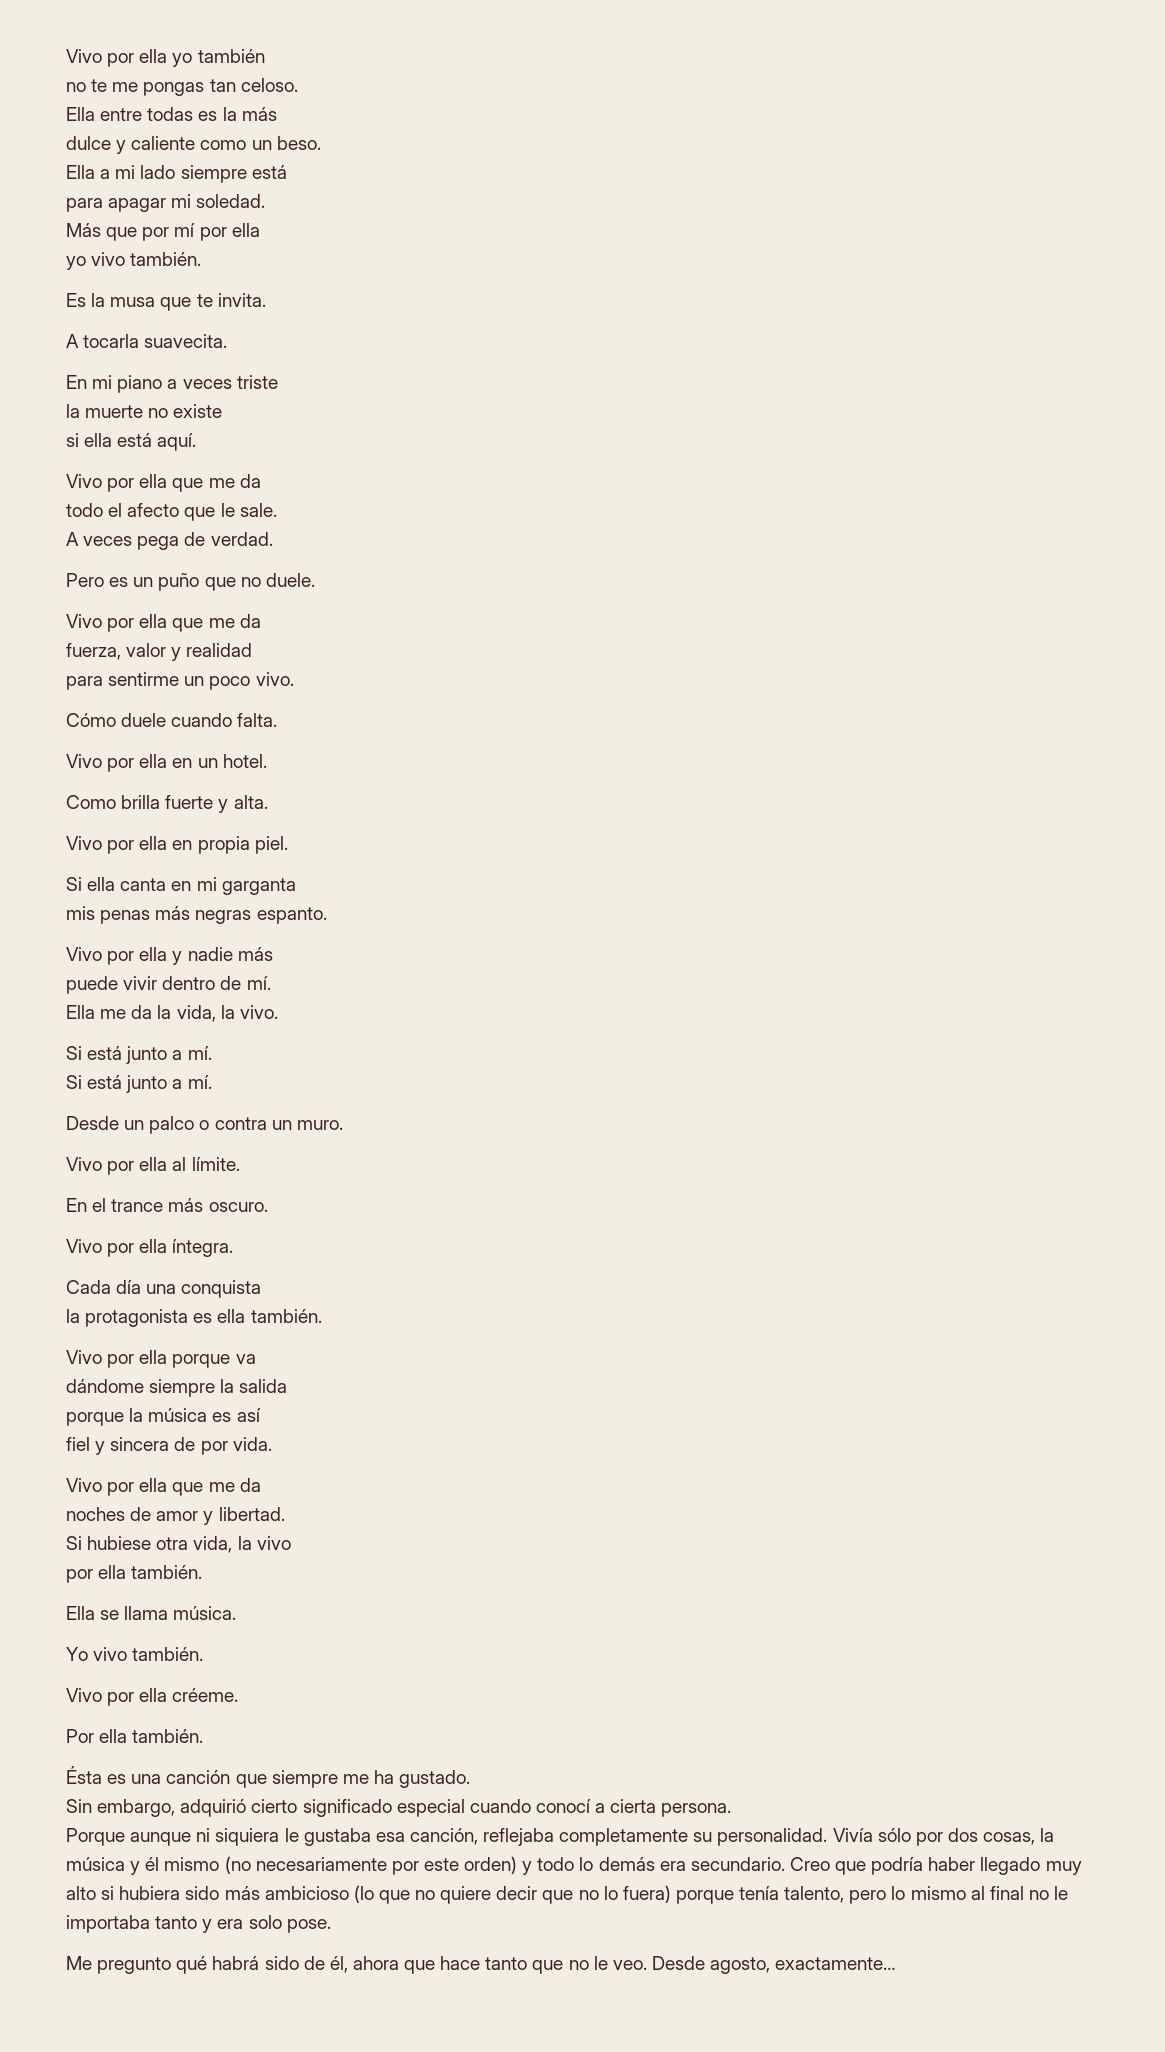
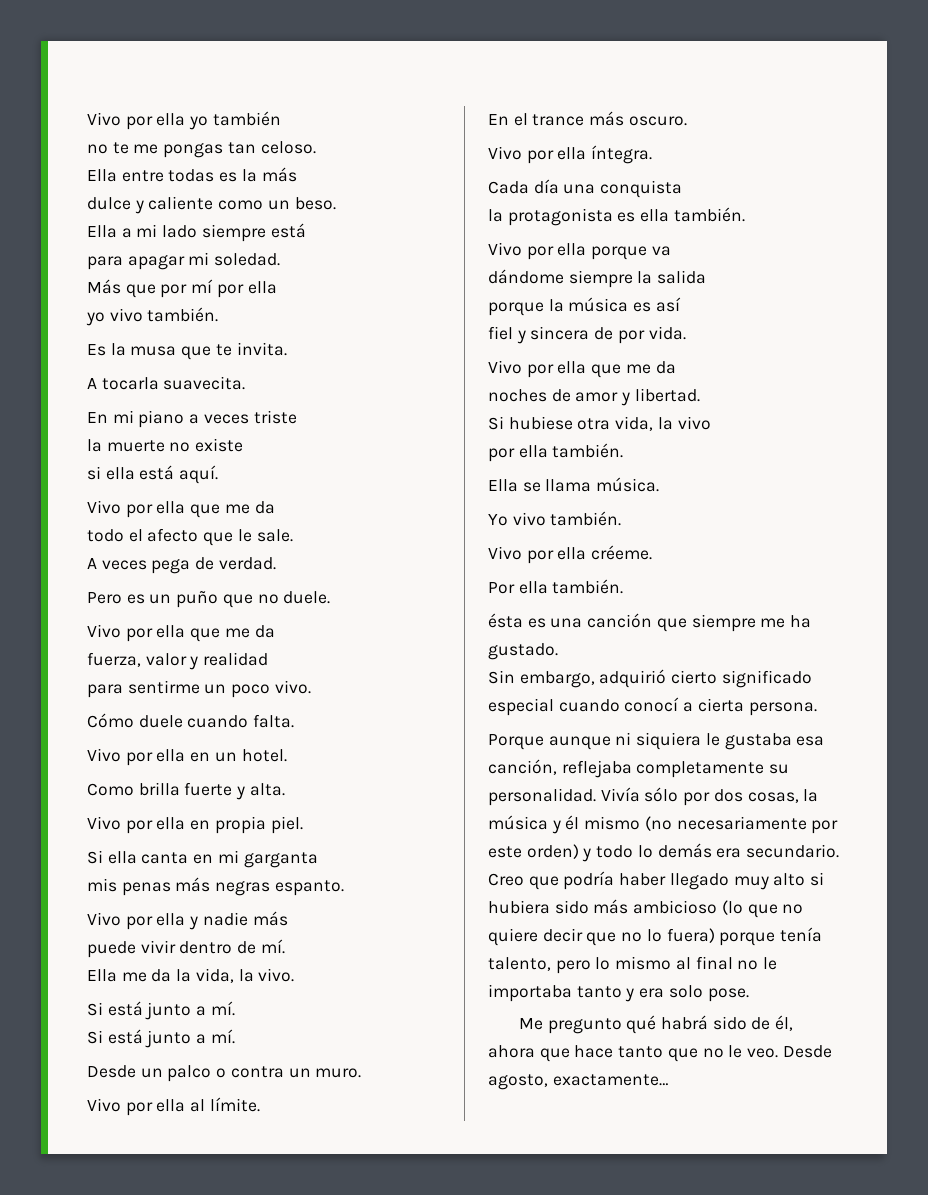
[66,1765,102,1784] Ésta -> [488,613,523,628] ésta

